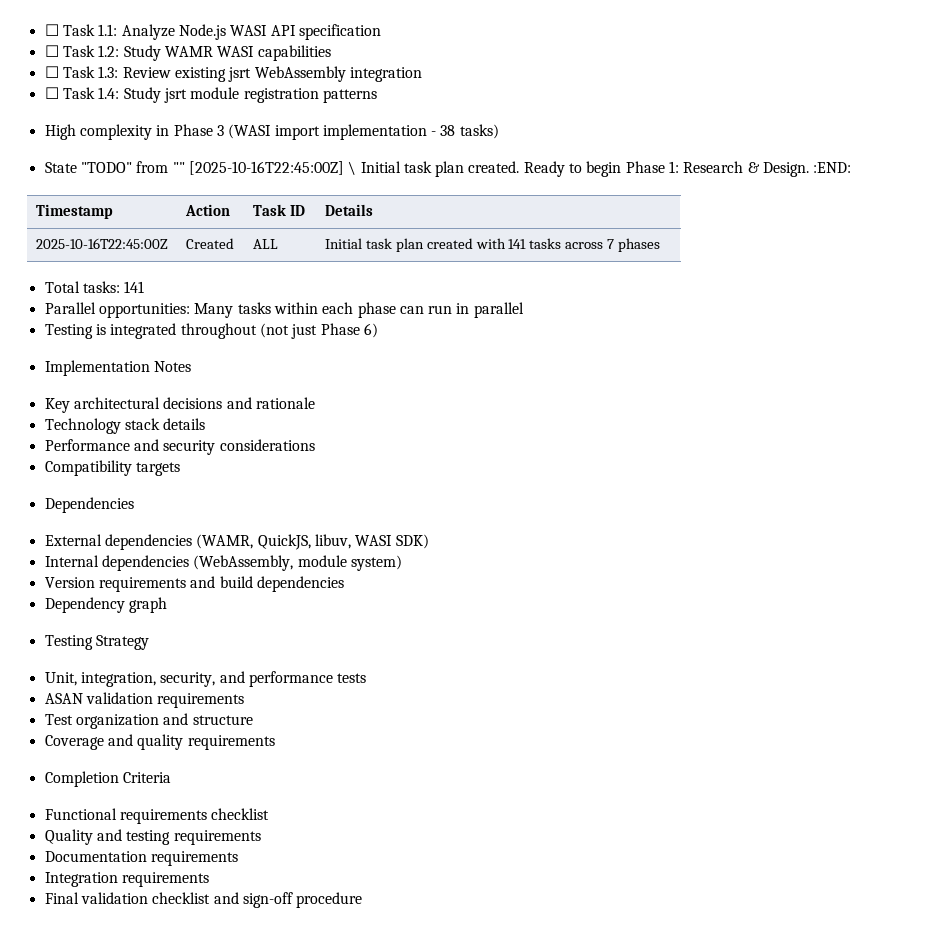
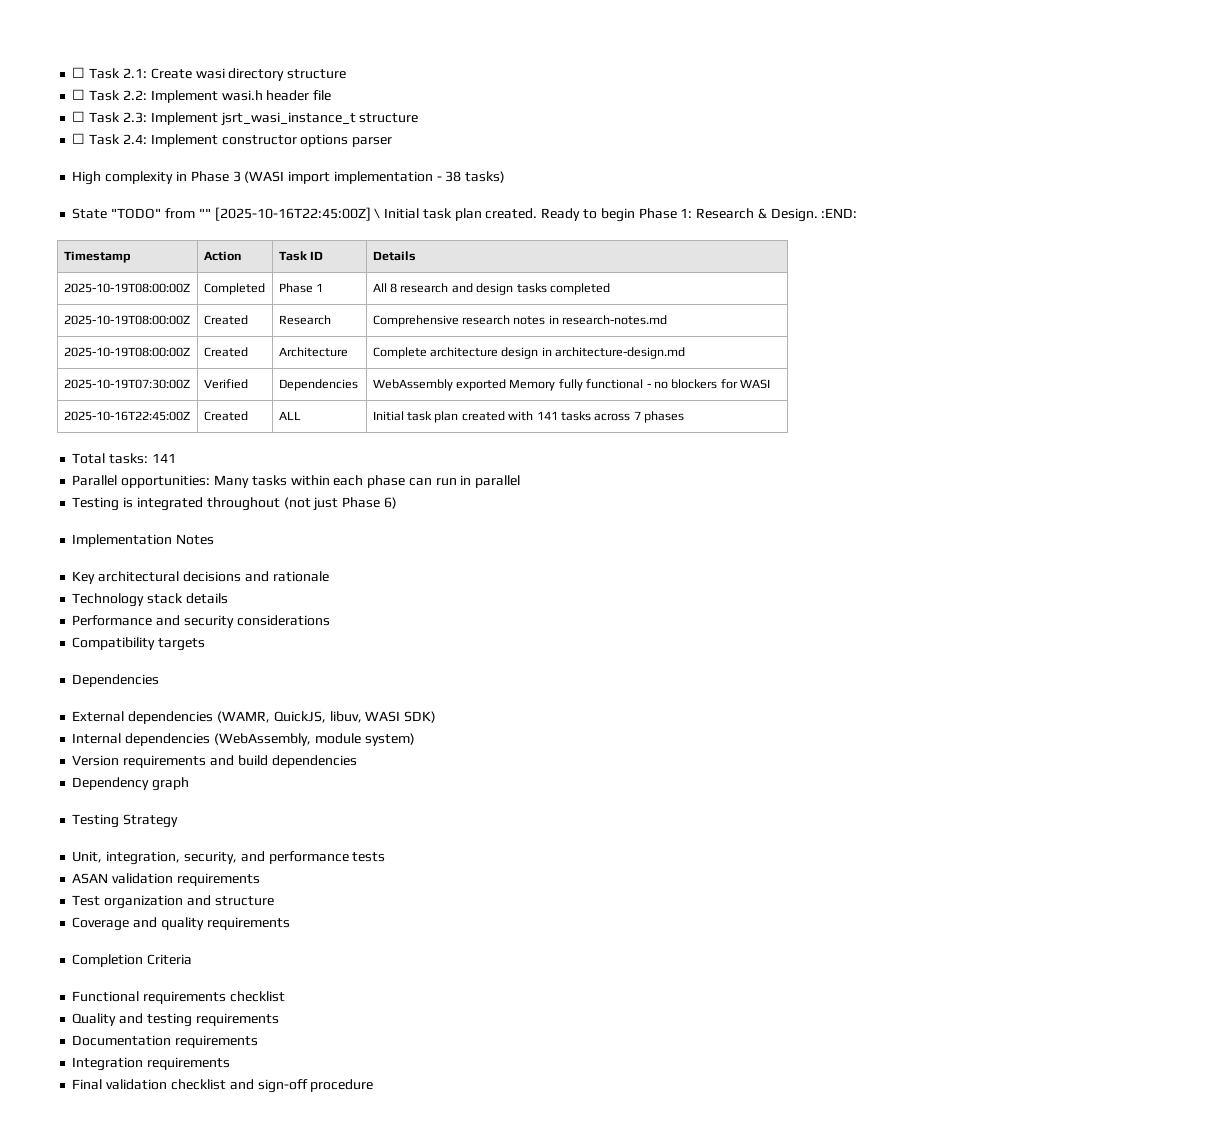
[44,24,381,40] [44,45,331,61] [44,66,422,82] [44,87,377,103] ☐ Task 1.1: Analyze Node.js WASI API specification // ☐ Task 1.2: Study WAMR WASI capabilities // ☐ Task 1.3: Review existing jsrt WebAssembly integration // ☐ Task 1.4: Study jsrt module registration patterns -> [72,67,347,81] [72,89,332,103] [72,111,419,126] [72,133,393,147] ☐ Task 2.1: Create wasi directory structure // ☐ Task 2.2: Implement wasi.h header file // ☐ Task 2.3: Implement jsrt_wasi_instance_t structure // ☐ Task 2.4: Implement constructor options parser
(373, 210) none -> [63,283,190,293] [203,283,265,295] [278,283,324,293] [372,283,610,295] [63,315,190,325] [203,315,248,325] [278,315,331,325] [372,315,668,327] [63,347,190,357] [203,347,248,357] [278,347,348,357] [372,347,686,359] [63,379,190,389] [203,379,248,389] [278,379,358,391] [372,379,771,391] // 2025-10-19T08:00:00Z | Completed | Phase 1 | All 8 research and design tasks completed // 2025-10-19T08:00:00Z | Created | Research | Comprehensive research notes in research-notes.md // 2025-10-19T08:00:00Z | Created | Architecture | Complete architecture design in architecture-design.md // 2025-10-19T07:30:00Z | Verified | Dependencies | WebAssembly exported Memory fully functional - no blockers for WASI

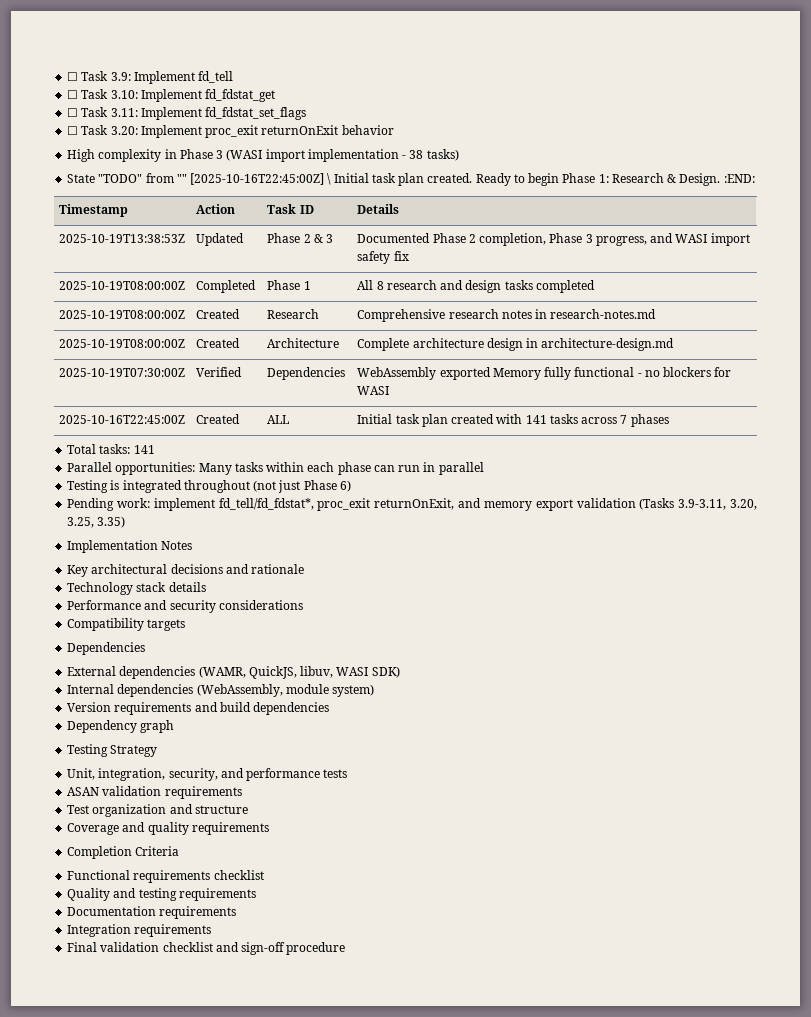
[72,67,347,81] [72,89,332,103] [72,111,419,126] [72,133,393,147] ☐ Task 2.1: Create wasi directory structure // ☐ Task 2.2: Implement wasi.h header file // ☐ Task 2.3: Implement jsrt_wasi_instance_t structure // ☐ Task 2.4: Implement constructor options parser -> [67,71,234,84] [67,89,276,102] [67,107,307,120] [67,125,394,138] ☐ Task 3.9: Implement fd_tell // ☐ Task 3.10: Implement fd_fdstat_get // ☐ Task 3.11: Implement fd_fdstat_set_flags // ☐ Task 3.20: Implement proc_exit returnOnExit behavior
(416, 256) none -> [59,234,186,243] [196,233,245,246] [267,233,334,243] [357,233,750,246] [357,251,409,264] // 2025-10-19T13:38:53Z | Updated | Phase 2 & 3 | Documented Phase 2 completion, Phase 3 progress, and WASI import safety fix
(397, 503) none -> [67,498,758,511] [67,516,126,528] // Pending work: implement fd_tell/fd_fdstat*, proc_exit returnOnExit, and memory export validation (Tasks 3.9-3.11, 3.20, 3.25, 3.35)

